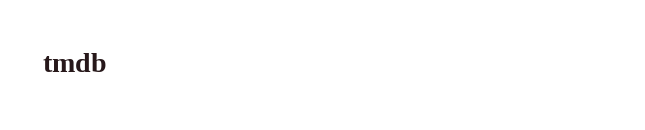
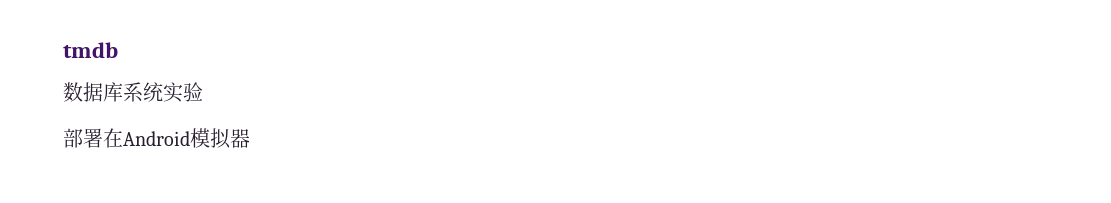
(107, 62) none -> [63,82,203,103] [63,128,250,149] // 数据库系统实验 // 部署在Android模拟器

